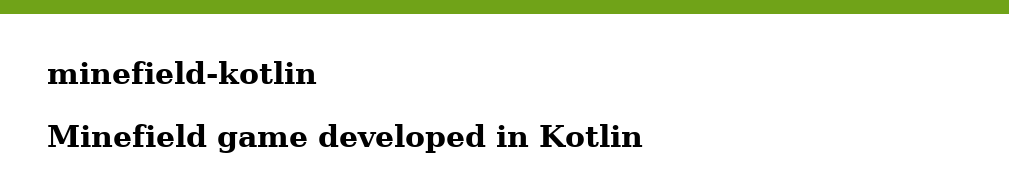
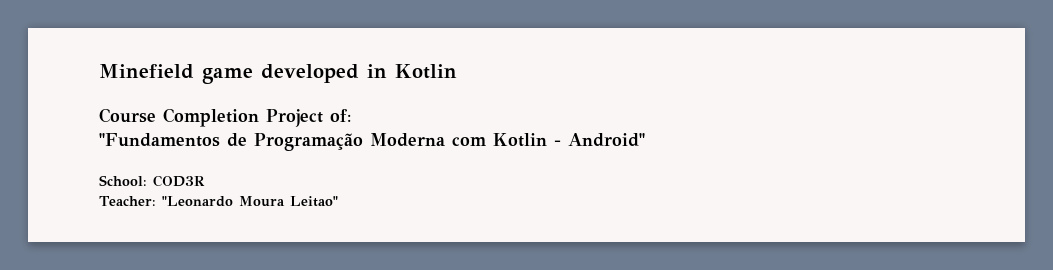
[47,61,317,84] minefield-kotlin // -> (99, 71) none
(643, 135) none -> [99,108,351,127] [99,133,645,151] [99,175,205,187] [99,196,338,207] // Course Completion Project of: // "Fundamentos de Programação Moderna com Kotlin - Android" // School: COD3R // Teacher: "Leonardo Moura Leitao"

